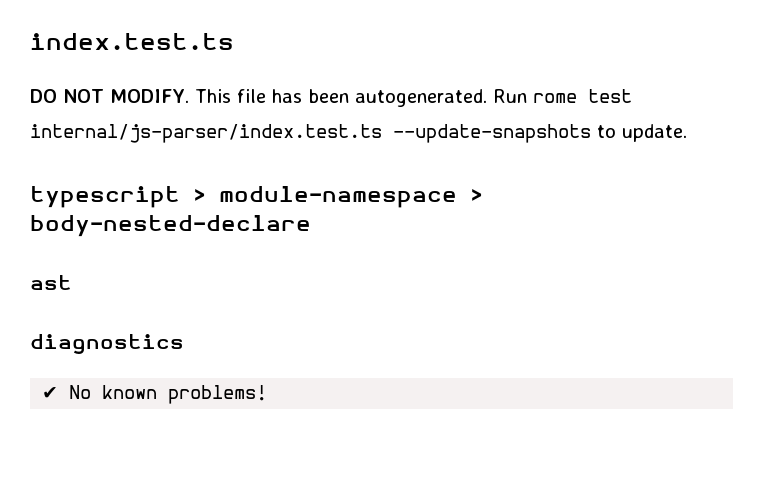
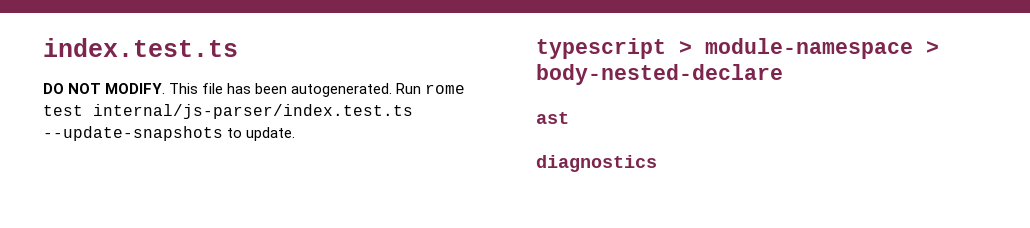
[42,385,268,404] // ✔ No known problems! -> (657, 163) none

